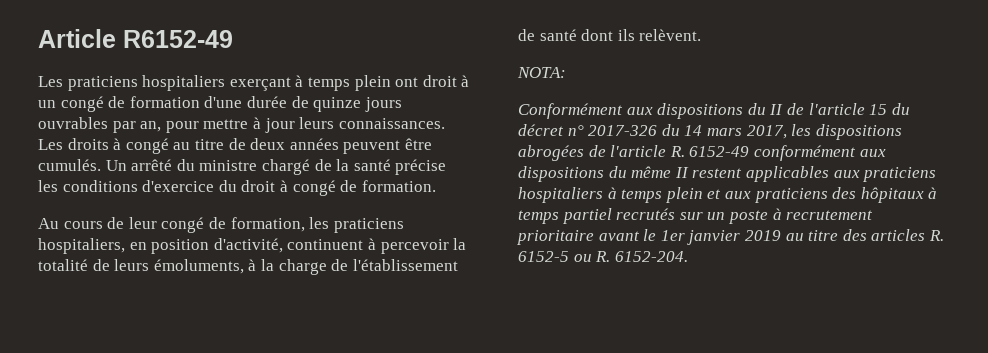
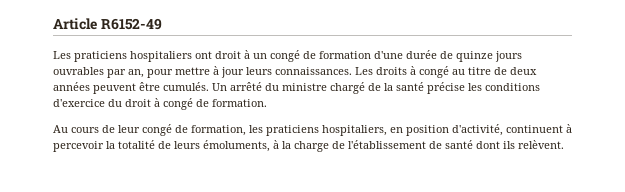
[229,75,391,91] exerçant à temps plein -> (192, 56) none
[517,67,566,78] [518,103,910,119] [518,124,902,140] [518,145,886,161] [518,166,937,182] [518,187,938,203] [518,208,874,224] [517,229,944,245] [518,251,688,262] // NOTA: // Conformément aux dispositions du II de l'article 15 du décret n° 2017-326 du 14 mars 2017, les dispositions abrogées de l'article R. 6152-49 conformément aux dispositions du même II restent applicables aux praticiens hospitaliers à temps plein et aux praticiens des hôpitaux à temps partiel recrutés sur un poste à recrutement prioritaire avant le 1er janvier 2019 au titre des articles R. 6152-5 ou R. 6152-204. -> (564, 144) none

